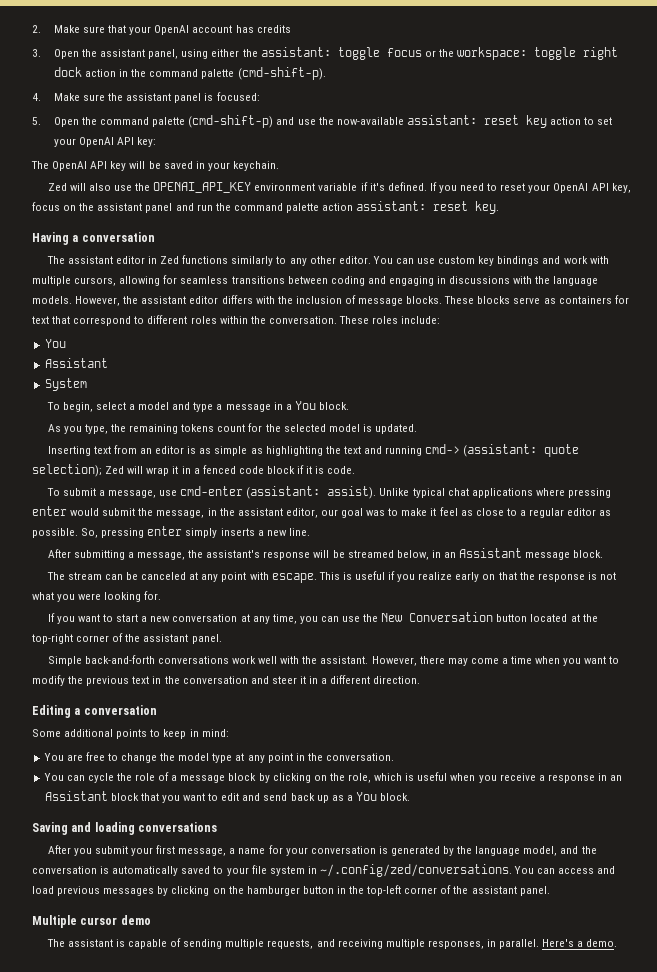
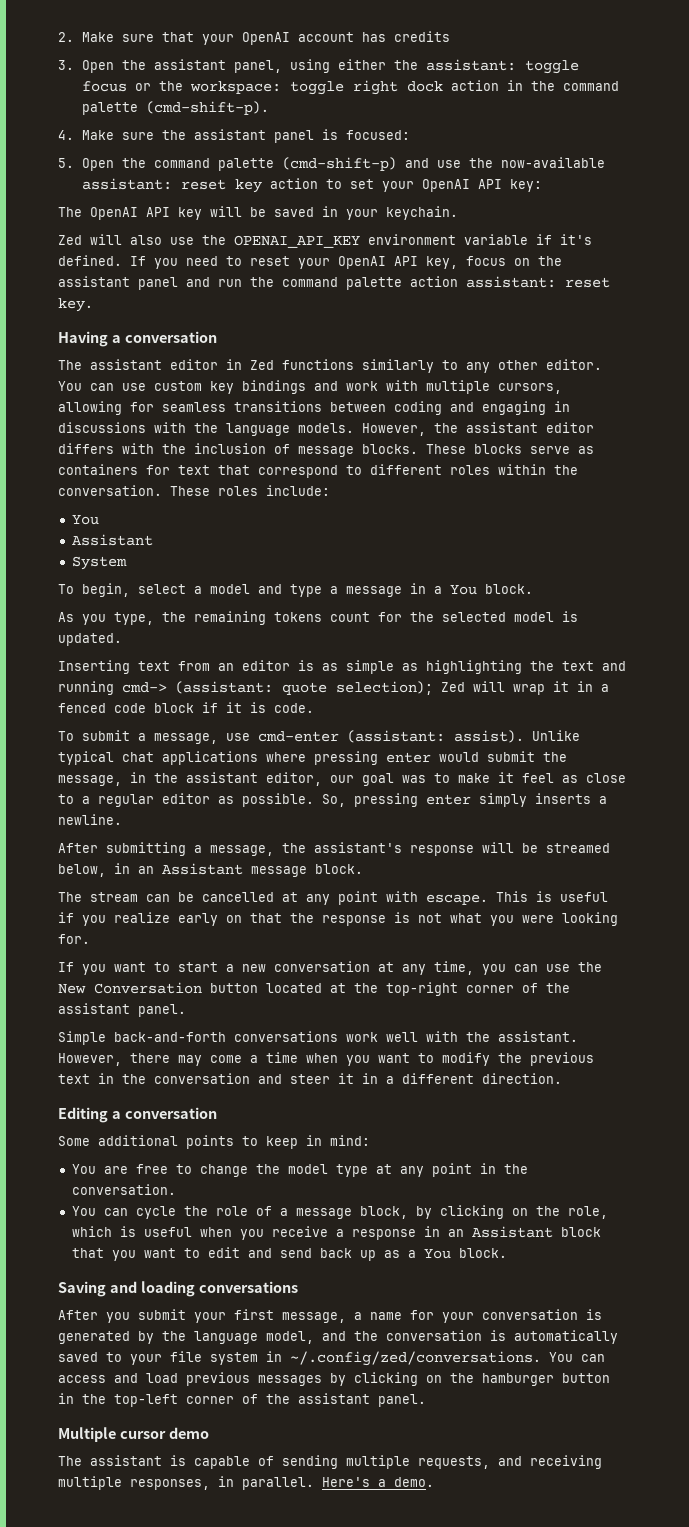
[266,528,310,536] new line. -> [58,814,122,825] newline.
[141,572,187,580] canceled -> [202,892,274,902] cancelled
[228,773,257,781] block -> [359,1206,408,1219] block,

